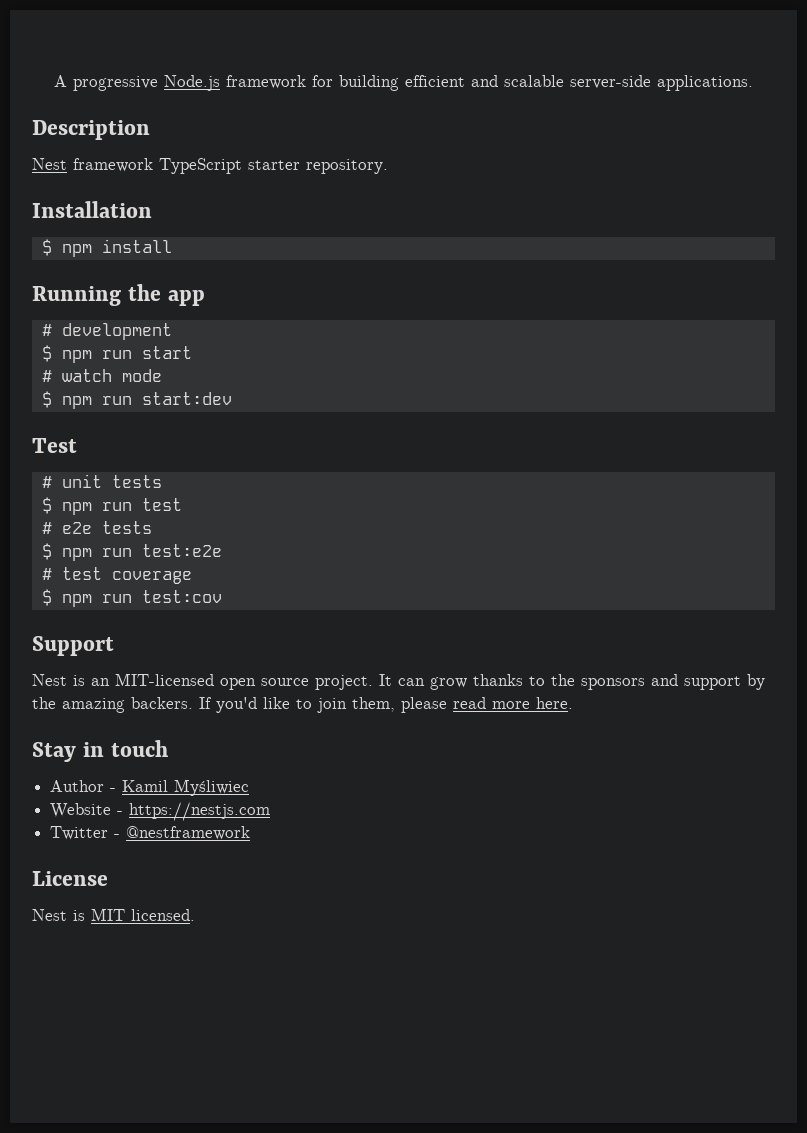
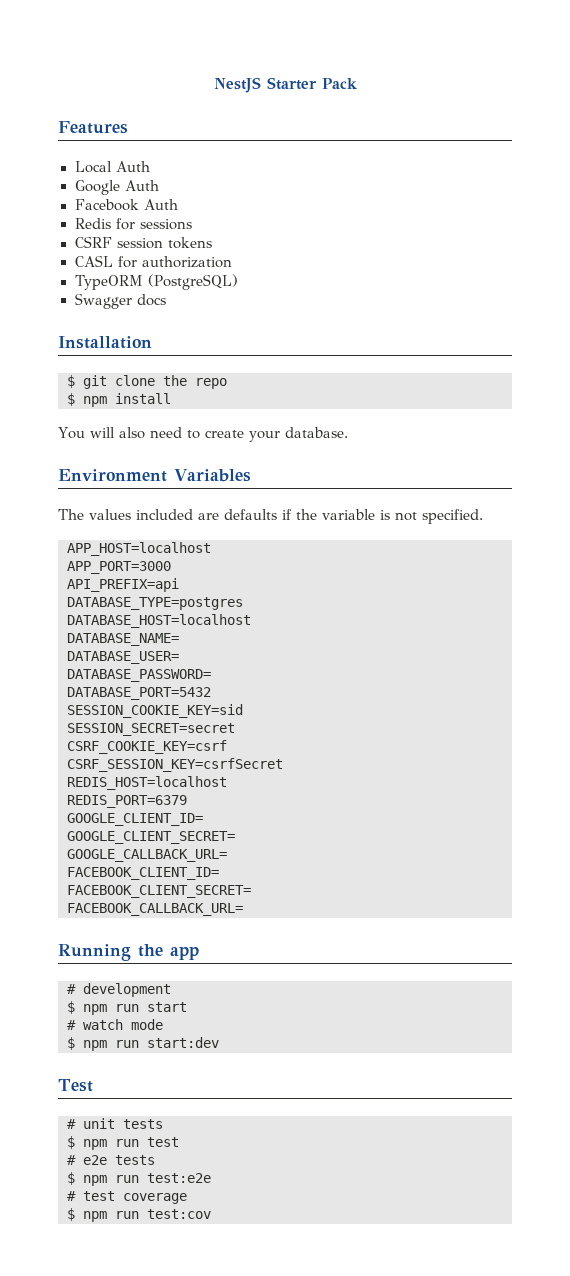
[54,75,753,91] [32,120,150,140] [32,158,388,174] [32,201,152,218] [41,239,172,257] A progressive Node.js framework for building efficient and scalable server-side applications. // Description // Nest framework TypeScript starter repository. // Installation // $ npm install -> [213,77,357,93] [58,121,128,134] [74,161,150,173] [74,180,159,195] [74,199,178,211] [74,218,192,230] [74,236,212,249] [74,255,232,268] [74,274,239,290] [74,293,166,309] [58,336,152,349] [67,375,227,389] [67,393,171,407] [58,427,348,442] [58,469,251,482] [58,509,483,524] [67,542,211,556] [67,561,171,574] [67,578,179,592] [67,597,243,610] [67,614,251,628] [67,633,179,646] [67,651,179,664] [67,669,211,682] [67,687,211,700] [67,704,243,718] [67,723,235,736] [67,740,227,754] [67,758,283,772] [67,776,227,790] [67,795,187,808] [67,813,203,826] [67,831,235,844] [67,849,227,862] [67,867,219,880] [67,885,251,898] [67,903,243,916] NestJS Starter Pack // Features // Local Auth // Google Auth // Facebook Auth // Redis for sessions // CSRF session tokens // CASL for authorization // TypeORM (PostgreSQL) // Swagger docs // Installation // $ git clone the repo // $ npm install // You will also need to create your database. // Environment Variables // The values included are defaults if the variable is not specified. // APP_HOST=localhost // APP_PORT=3000 // API_PREFIX=api // DATABASE_TYPE=postgres // DATABASE_HOST=localhost // DATABASE_NAME= // DATABASE_USER= // DATABASE_PASSWORD= // DATABASE_PORT=5432 // SESSION_COOKIE_KEY=sid // SESSION_SECRET=secret // CSRF_COOKIE_KEY=csrf // CSRF_SESSION_KEY=csrfSecret // REDIS_HOST=localhost // REDIS_PORT=6379 // GOOGLE_CLIENT_ID= // GOOGLE_CLIENT_SECRET= // GOOGLE_CALLBACK_URL= // FACEBOOK_CLIENT_ID= // FACEBOOK_CLIENT_SECRET= // FACEBOOK_CALLBACK_URL=
[32,636,114,656] [32,673,765,690] [32,697,573,713] [32,740,168,762] [50,779,250,796] [50,802,271,821] [50,826,251,840] [32,871,108,886] [32,908,195,921] // Support // Nest is an MIT-licensed open source project. It can grow thanks to the sponsors and support by the amazing backers. If you'd like to join them, please read more here. // Stay in touch // Author - Kamil Myśliwiec // Website - https://nestjs.com // Twitter - @nestframework // License // Nest is MIT licensed. -> (211, 1214) none

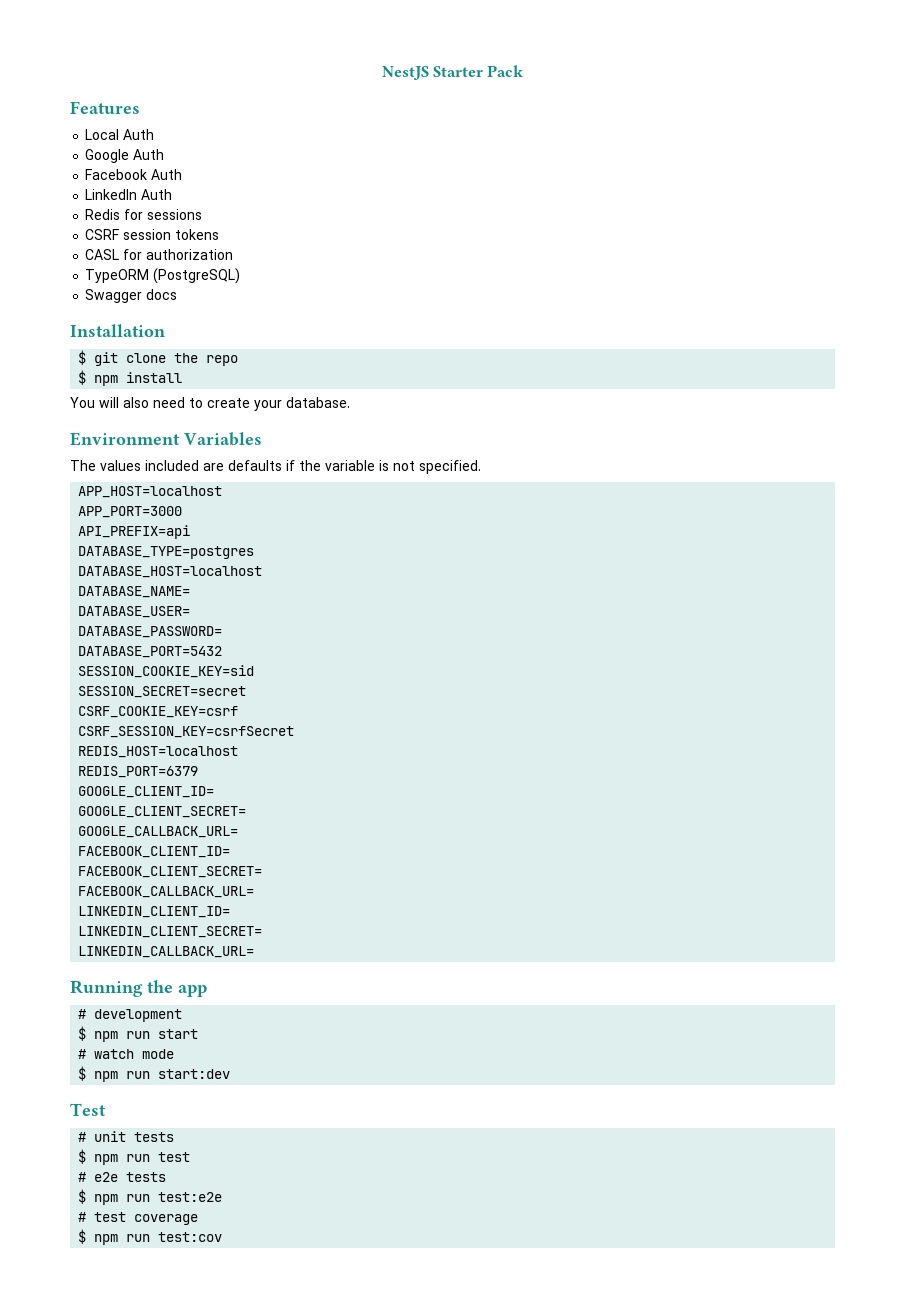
(178, 204) none -> [85,189,173,200] // LinkedIn Auth
(243, 909) none -> [78,906,231,918] [78,926,263,938] [78,946,255,958] // LINKEDIN_CLIENT_ID= // LINKEDIN_CLIENT_SECRET= // LINKEDIN_CALLBACK_URL=

